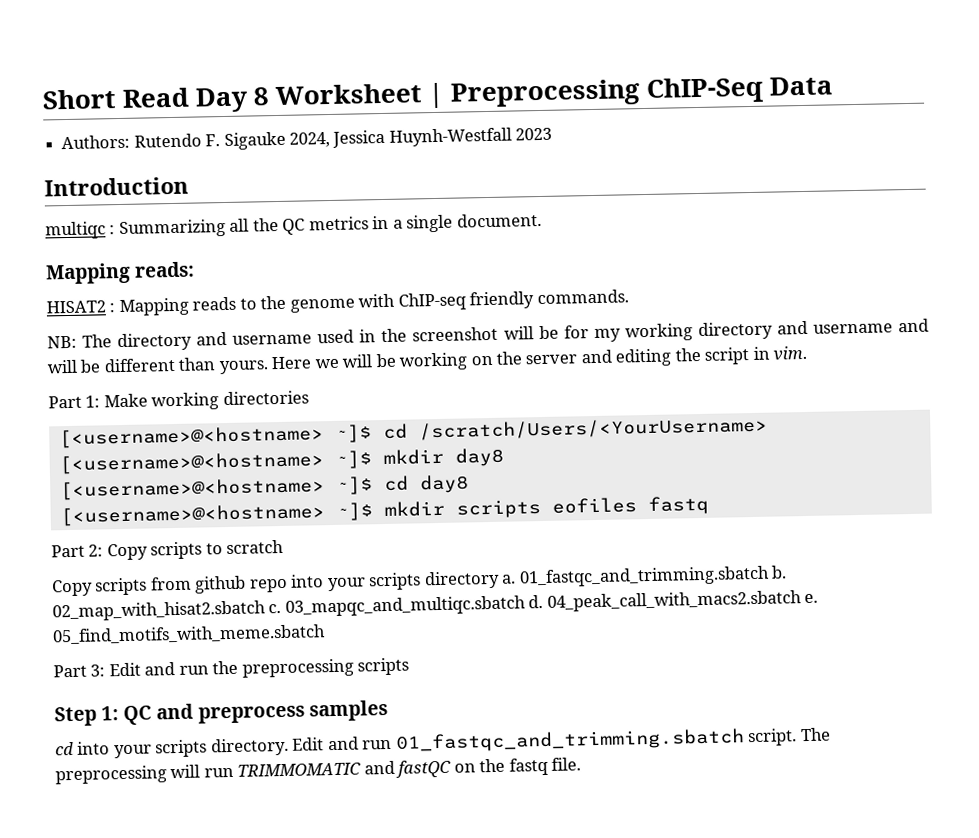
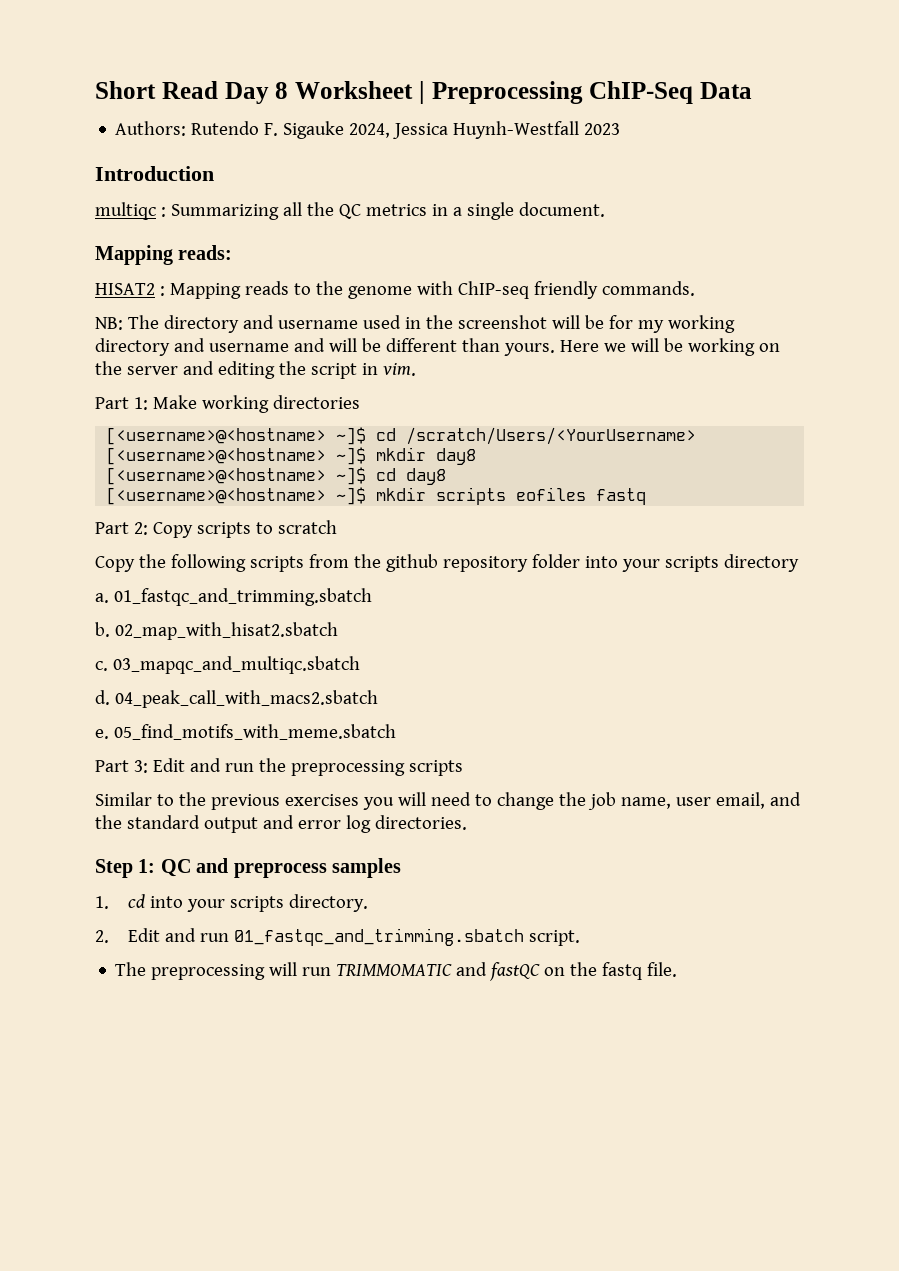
[94,575,288,596] scripts from github repo -> [138,554,580,572] the following scripts from the github repository folder
(500, 580) none -> (799, 563) //
(770, 576) none -> (372, 597) //
(266, 611) none -> (338, 631) //
(526, 606) none -> (360, 665) //
(802, 601) none -> (378, 699) //
(410, 666) none -> [95,792,801,810] [95,815,467,833] // Similar to the previous exercises you will need to change the job name, user email, and the standard output and error log directories.
(388, 710) none -> [95,896,109,909] 1.
(289, 747) none -> [95,930,109,943] // 2.
(798, 737) none -> (581, 938) //

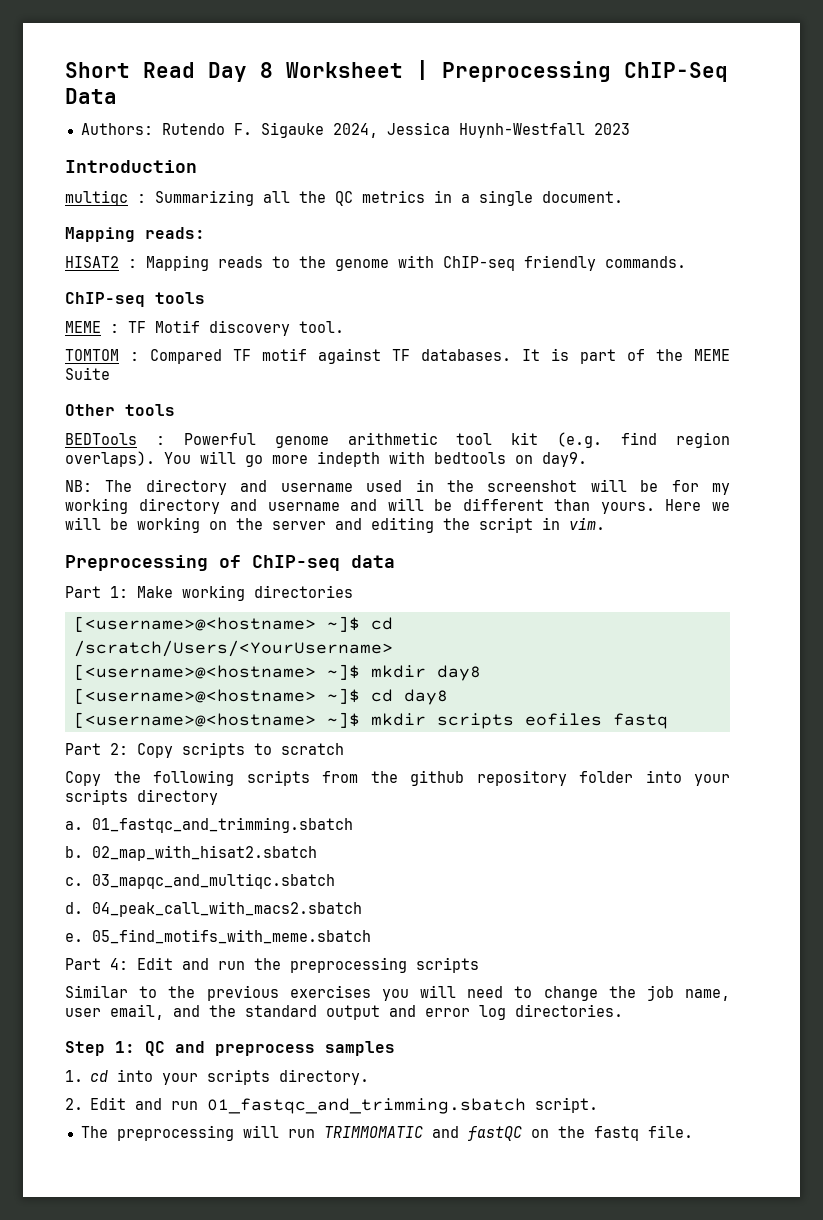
(695, 288) none -> [65,292,205,307] [65,320,344,336] [65,348,730,364] [65,367,110,380] [65,404,175,416] [65,432,731,448] [65,451,587,467] // ChIP-seq tools // MEME : TF Motif discovery tool. // TOMTOM : Compared TF motif against TF databases. It is part of the MEME Suite // Other tools // BEDTools : Powerful genome arithmetic tool kit (e.g. find region overlaps). You will go more indepth with bedtools on day9.
(416, 369) none -> [65,555,395,571] // Preprocessing of ChIP-seq data
[133,760,148,773] 3: -> [110,958,128,970] 4:

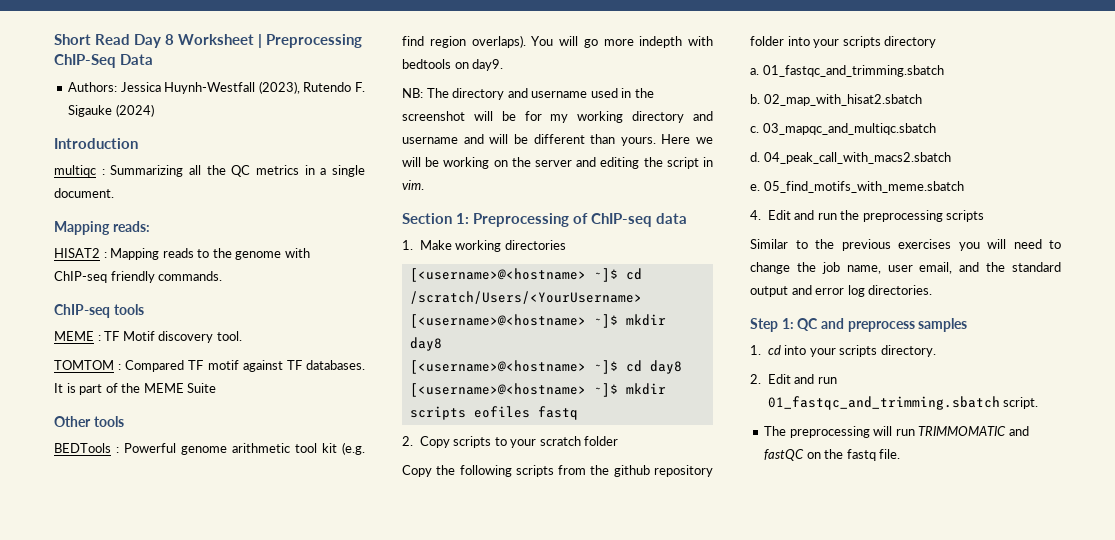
[161,122,630,138] Rutendo F. Sigauke 2024, Jessica Huynh-Westfall 2023 -> [120,81,365,94] [68,104,154,117] Jessica Huynh-Westfall (2023), Rutendo F. Sigauke (2024)
(605, 523) none -> [402,213,469,224] Section 1:
[65,586,128,598] Part 1: -> [402,240,413,250] 1.
[65,743,128,755] Part 2: -> [402,436,413,446] 2.
(272, 749) none -> [510,439,537,448] your
(344, 749) none -> [584,436,619,446] folder
[65,958,128,970] Part 4: -> [750,210,761,220] 4.

